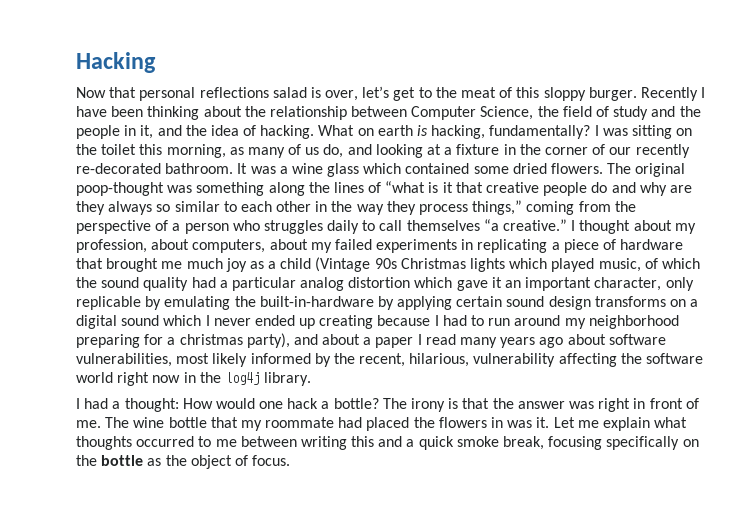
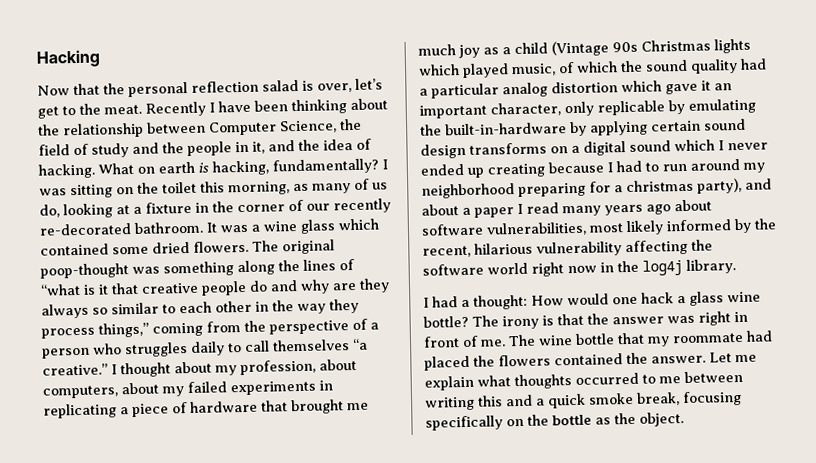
[139,87,269,101] personal reflections -> [103,80,259,98] the personal reflection
[461,87,637,101] meat of this sloppy burger. -> [104,104,142,115] meat.
[347,144,372,155] and -> (60, 211) none
[409,353,470,367] hilarious, -> [474,242,533,255] hilarious
(330, 405) none -> [689,291,761,306] glass wine
[491,417,550,428] in was it. -> [554,352,706,366] contained the answer.
[190,455,291,469] object of focus. -> [639,412,684,427] object.

